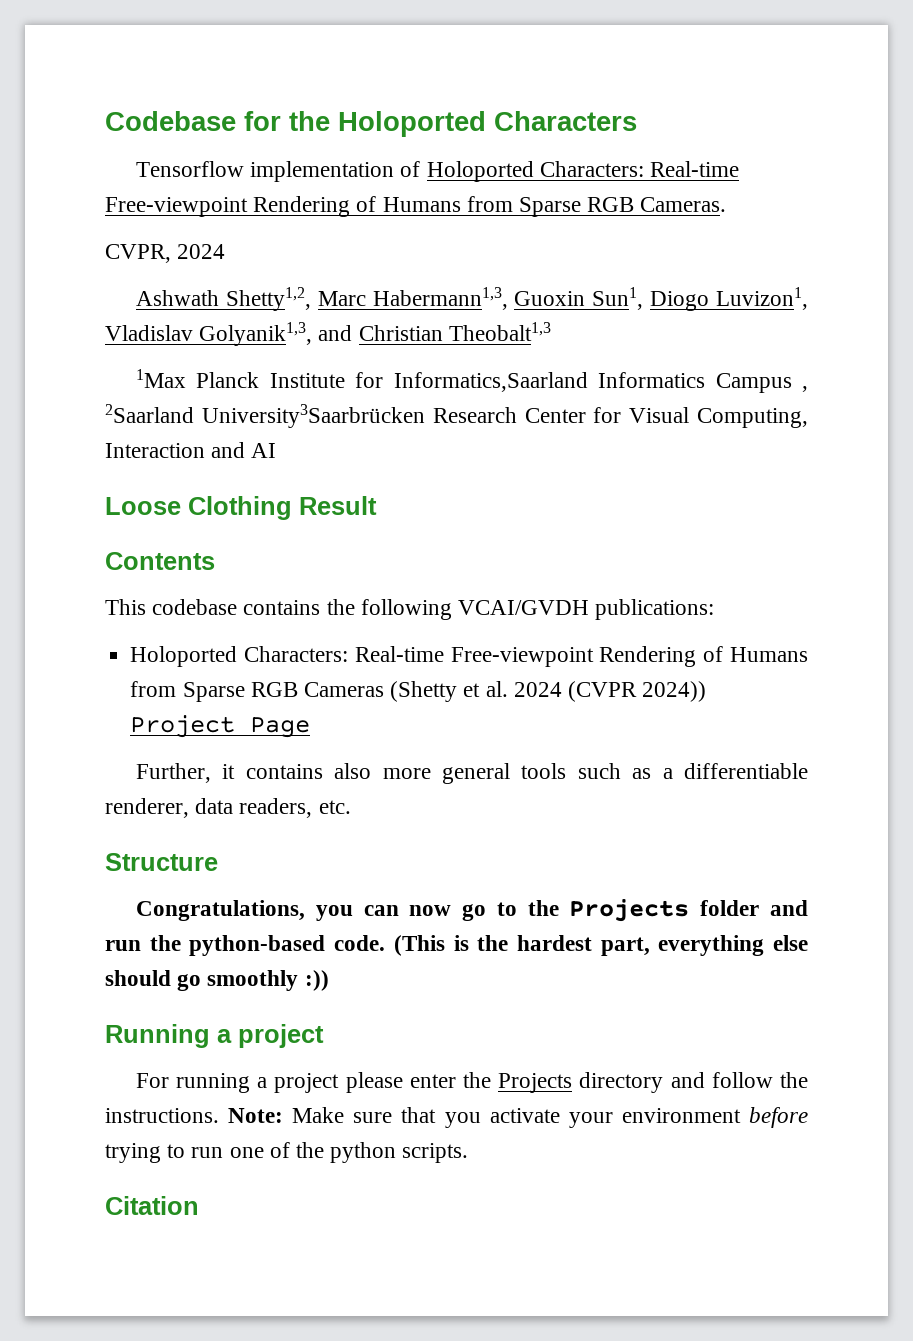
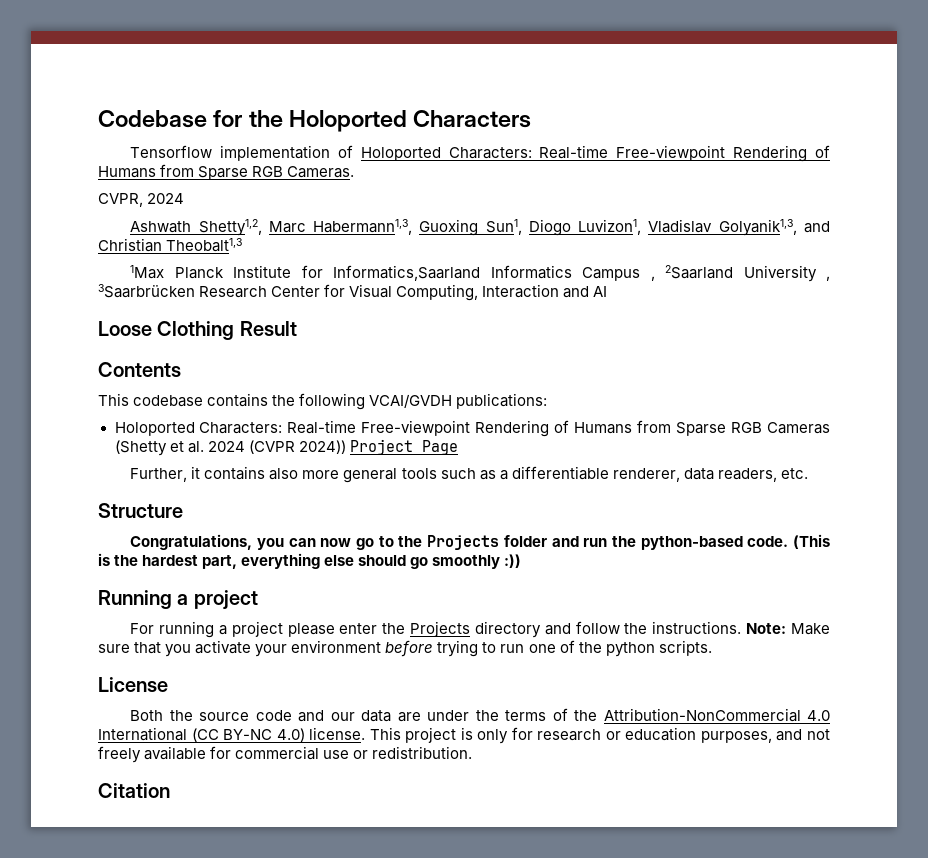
[514,291,586,306] Guoxin -> [419,219,479,236] Guoxing
[201,404,425,428] University3Saarbrücken -> [743,265,831,282] [98,284,195,298] University , 3Saarbrücken
(469, 1153) none -> [98,677,168,692] [130,708,831,722] [98,727,830,744] [98,746,473,763] // License // Both the source code and our data are under the terms of the Attribution-NonCommercial 4.0 International (CC BY-NC 4.0) license. This project is only for research or education purposes, and not freely available for commercial use or redistribution.

